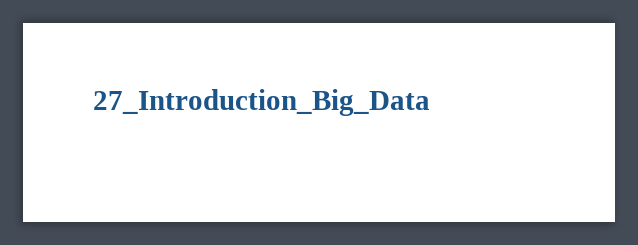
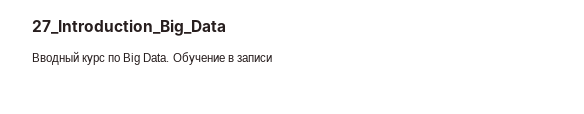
(430, 102) none -> [32,51,272,65] // Вводный курс по Big Data. Обучение в записи

